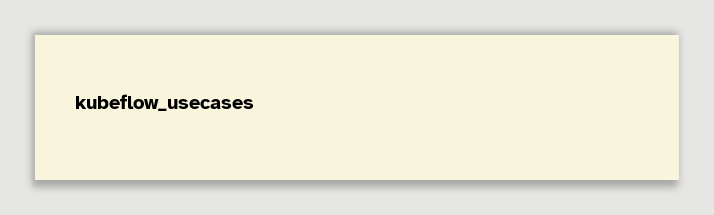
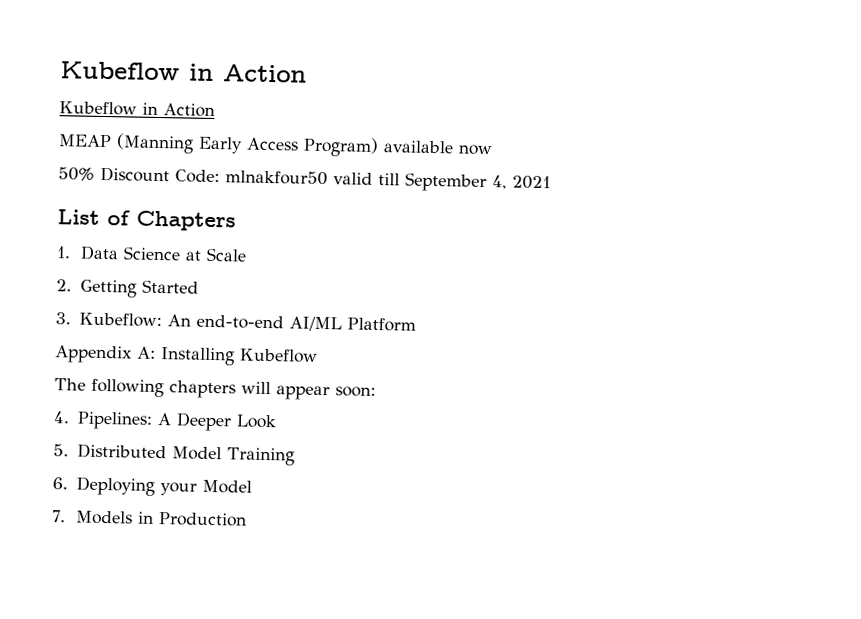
[75,94,254,111] kubeflow_usecases -> [60,61,307,83] [59,101,215,118] [58,133,493,158] [58,166,551,193] [57,209,236,232] [56,245,248,262] [56,279,200,298] [55,312,417,332] [54,345,318,366] [54,378,376,401] [53,411,278,432] [53,443,296,466] [52,476,253,496] [52,510,248,527] Kubeflow in Action // Kubeflow in Action // MEAP (Manning Early Access Program) available now // 50% Discount Code: mlnakfour50 valid till September 4, 2021 // List of Chapters // 1. Data Science at Scale // 2. Getting Started // 3. Kubeflow: An end-to-end AI/ML Platform // Appendix A: Installing Kubeflow // The following chapters will appear soon: // 4. Pipelines: A Deeper Look // 5. Distributed Model Training // 6. Deploying your Model // 7. Models in Production

